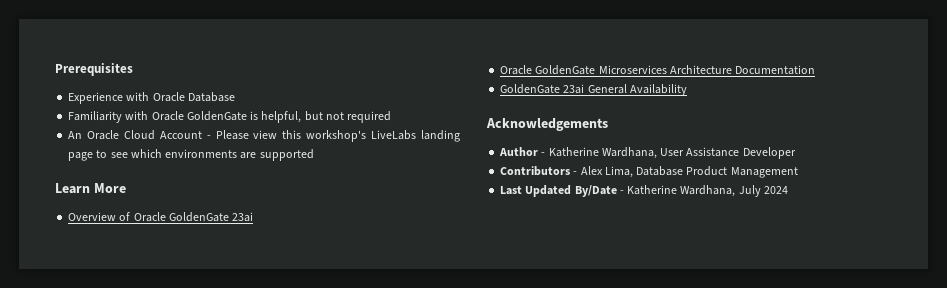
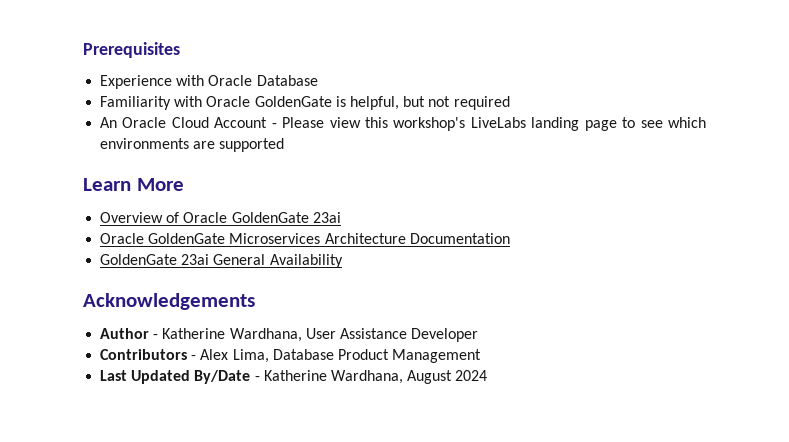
[738,185,761,197] July -> [407,370,453,384] August

